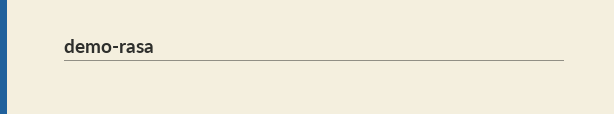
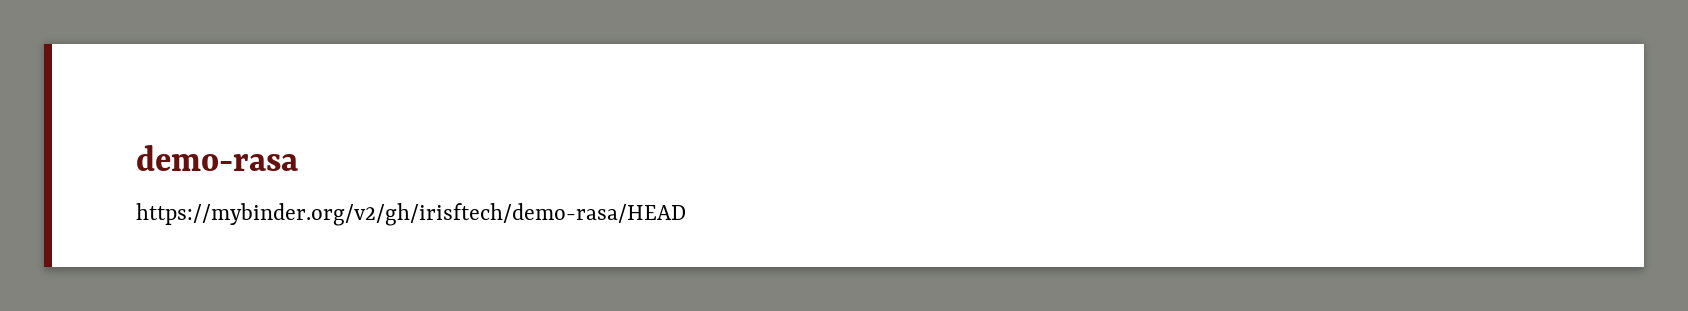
(154, 46) none -> [136,203,686,226] // https://mybinder.org/v2/gh/irisftech/demo-rasa/HEAD

